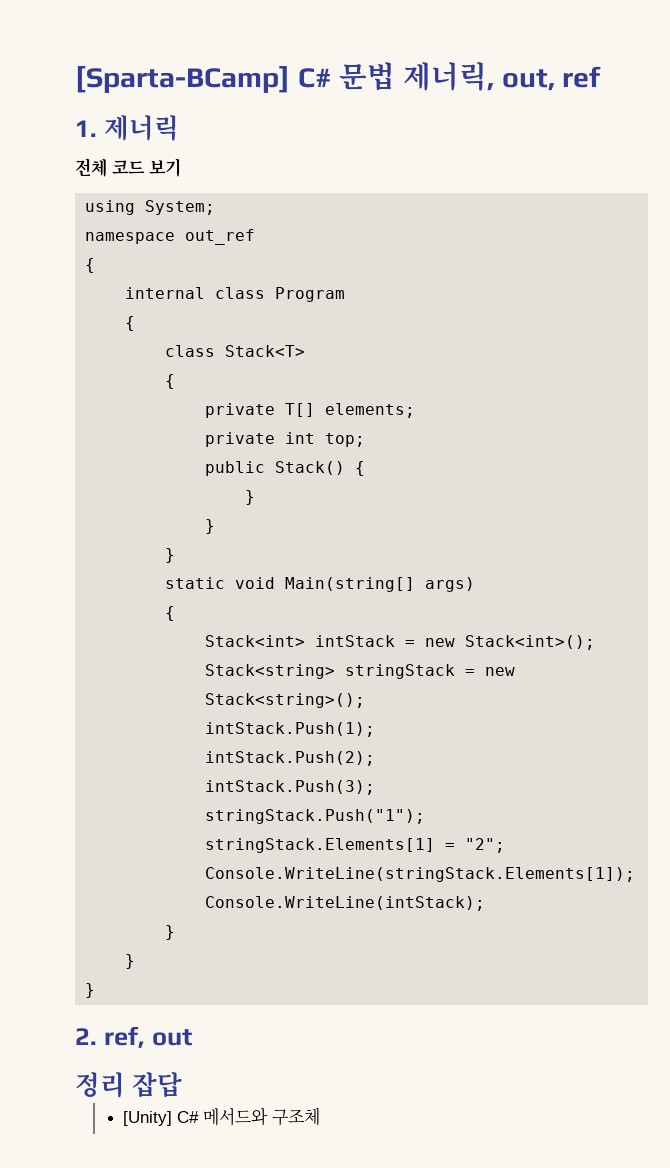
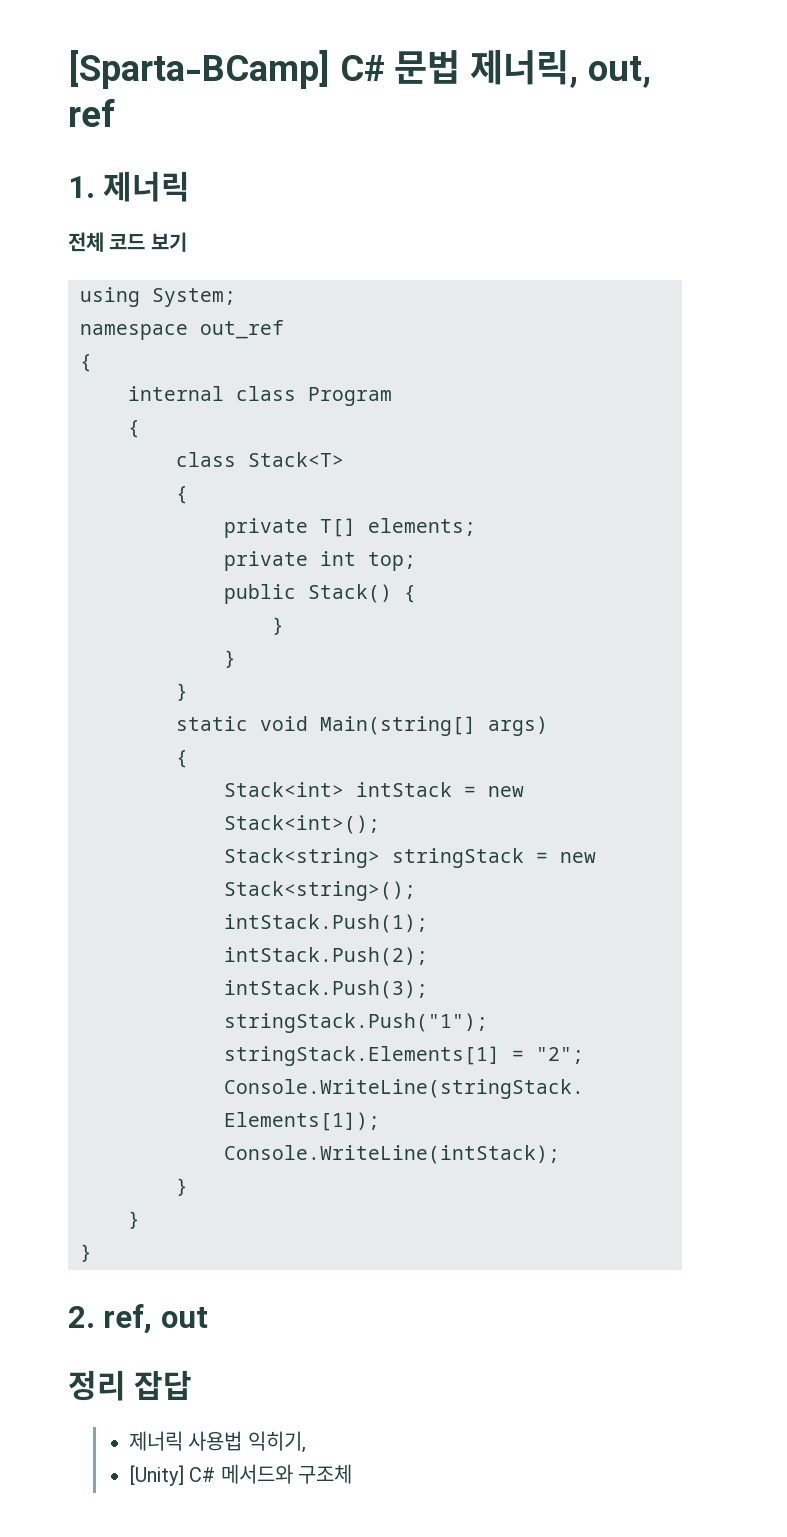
(182, 1085) none -> [128,1431,306,1453] // 제너릭 사용법 익히기,

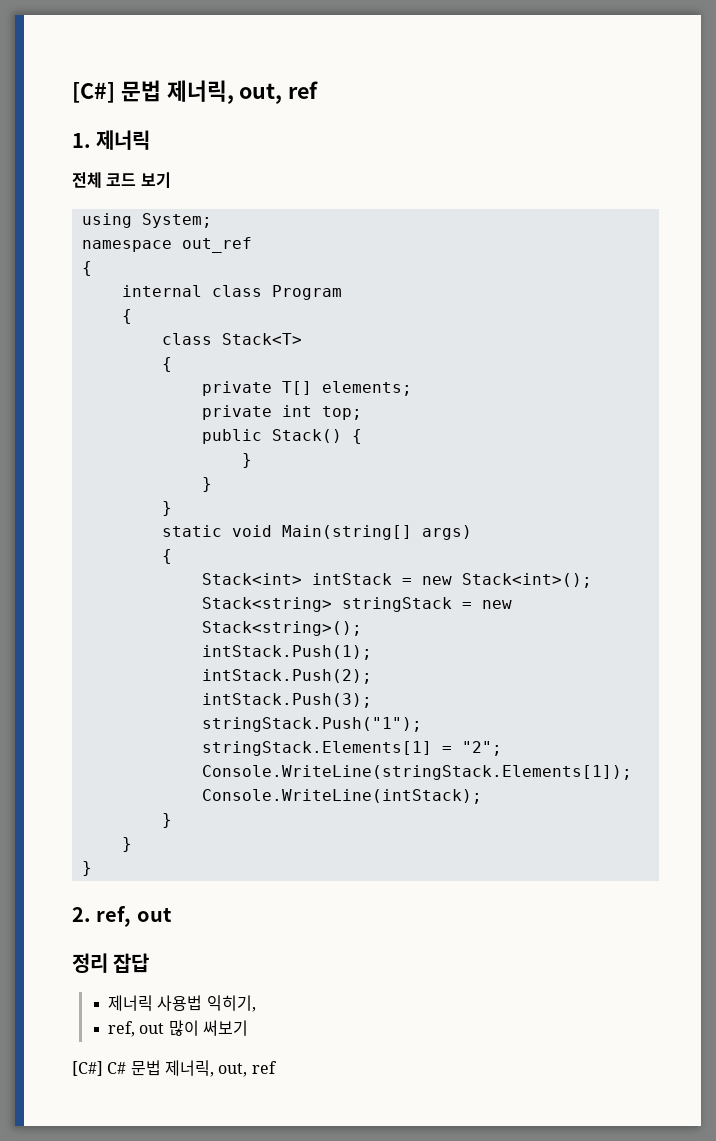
[68,50,385,89] [Sparta-BCamp] C# -> [72,82,115,103] [C#]
[128,1464,353,1486] [Unity] C# 메서드와 구조체 -> [107,1020,248,1037] [72,1060,277,1077] ref, out 많이 써보기 // [C#] C# 문법 제너릭, out, ref

